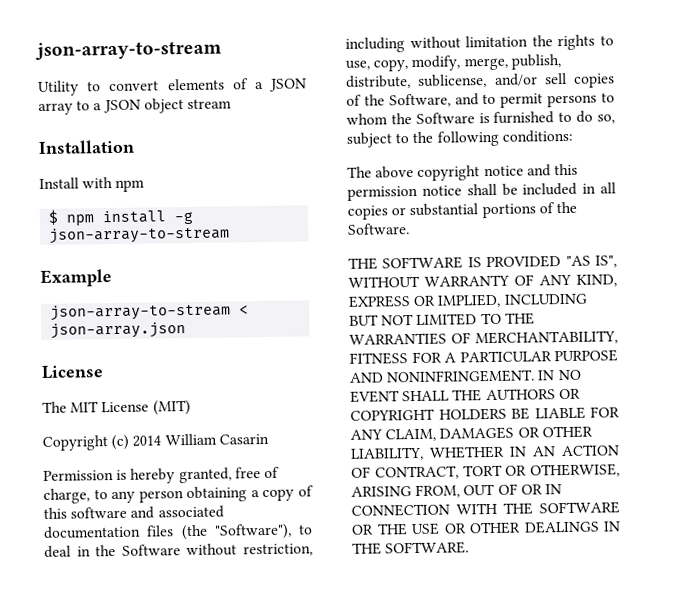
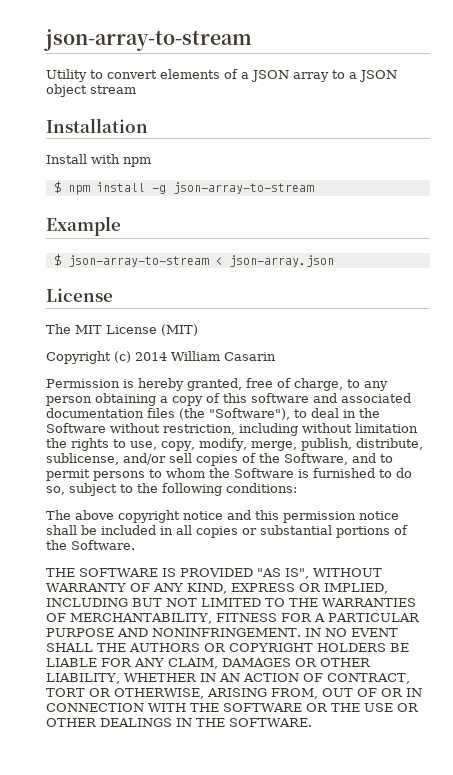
(112, 278) none -> [53,254,61,266] $

